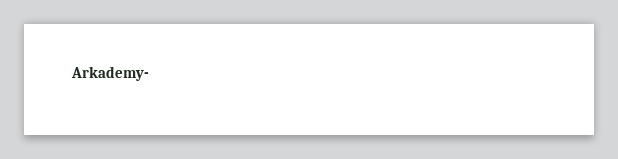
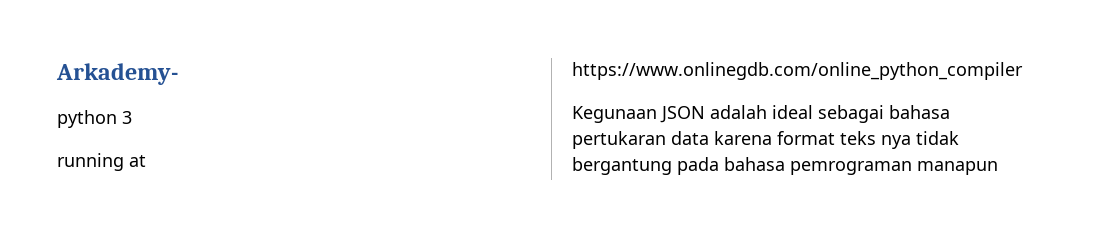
(149, 73) none -> [57,110,132,128] [57,153,146,171] [572,62,1023,80] [572,105,950,123] [572,131,959,149] [572,157,998,175] // python 3 // running at https://www.onlinegdb.com/online_python_compiler // Kegunaan JSON adalah ideal sebagai bahasa pertukaran data karena format teks nya tidak bergantung pada bahasa pemrograman manapun

